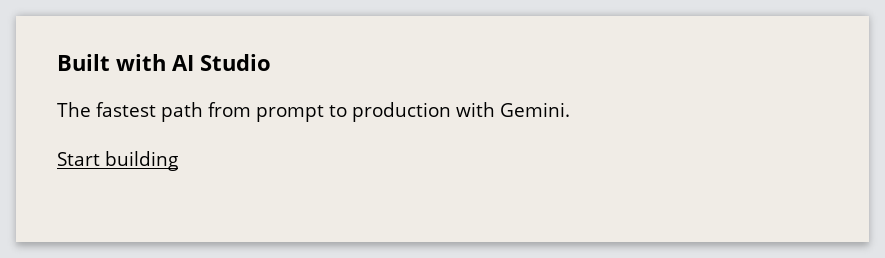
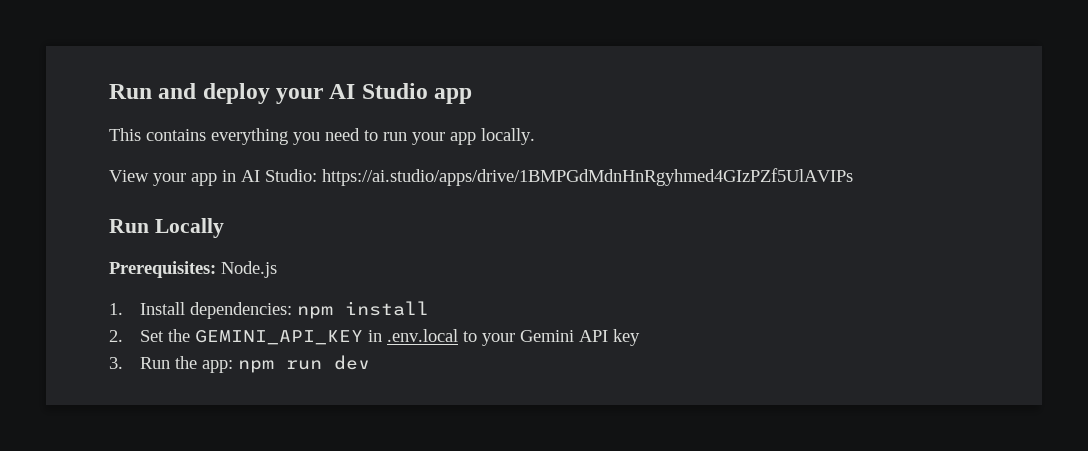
[57,54,271,71] [57,102,570,122] [57,151,178,171] Built with AI Studio // The fastest path from prompt to production with Gemini. // Start building -> [109,83,473,104] [109,128,535,145] [109,168,853,186] [109,218,224,238] [109,261,277,278] [109,301,429,319] [109,329,640,346] [109,355,370,373] Run and deploy your AI Studio app // This contains everything you need to run your app locally. // View your app in AI Studio: https://ai.studio/apps/drive/1BMPGdMdnHnRgyhmed4GIzPZf5UlAVIPs // Run Locally // Prerequisites: Node.js // 1. Install dependencies: npm install // 2. Set the GEMINI_API_KEY in .env.local to your Gemini API key // 3. Run the app: npm run dev

